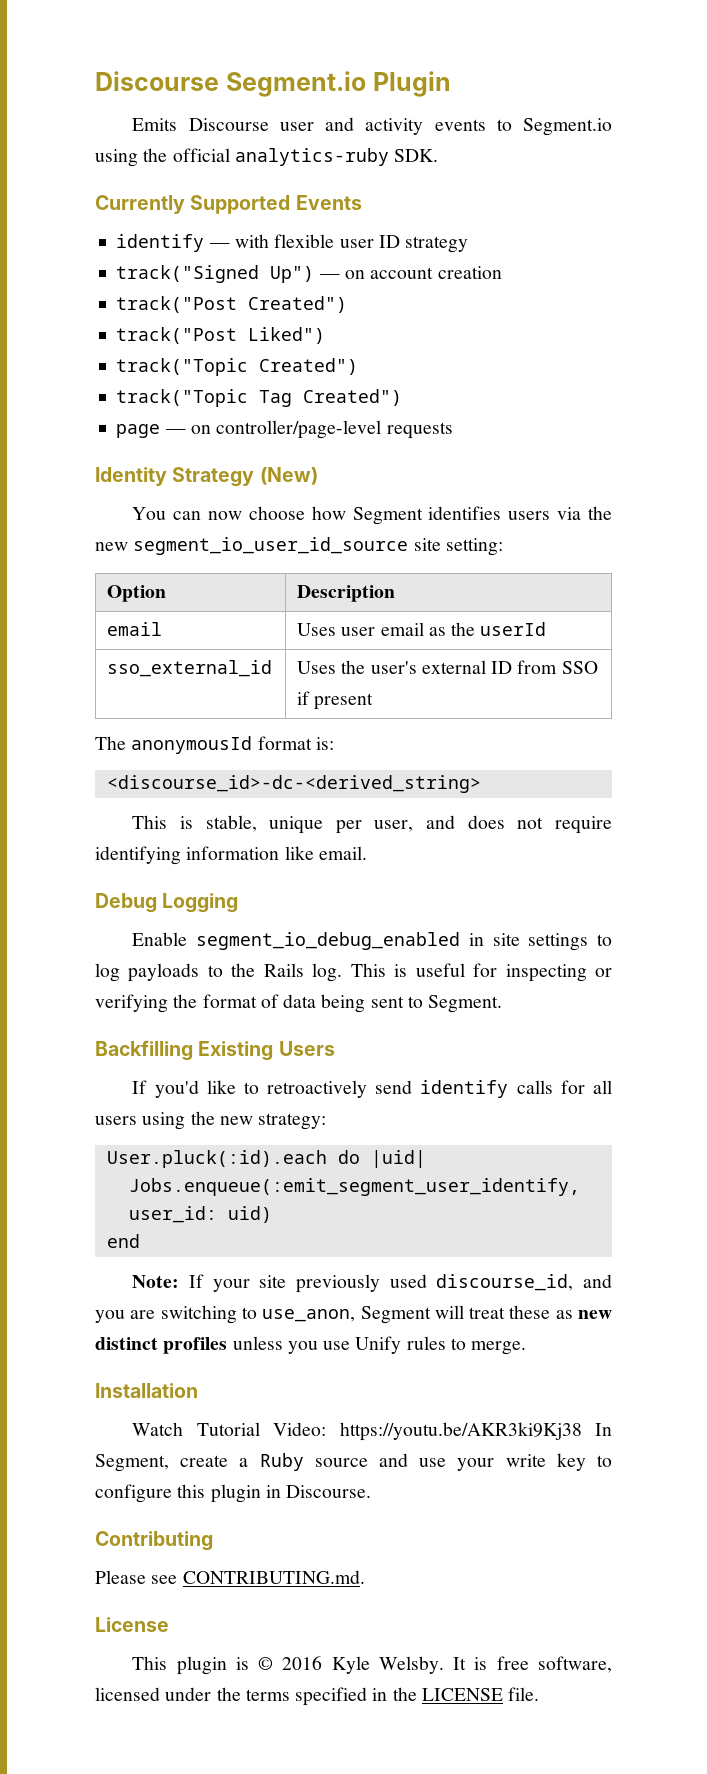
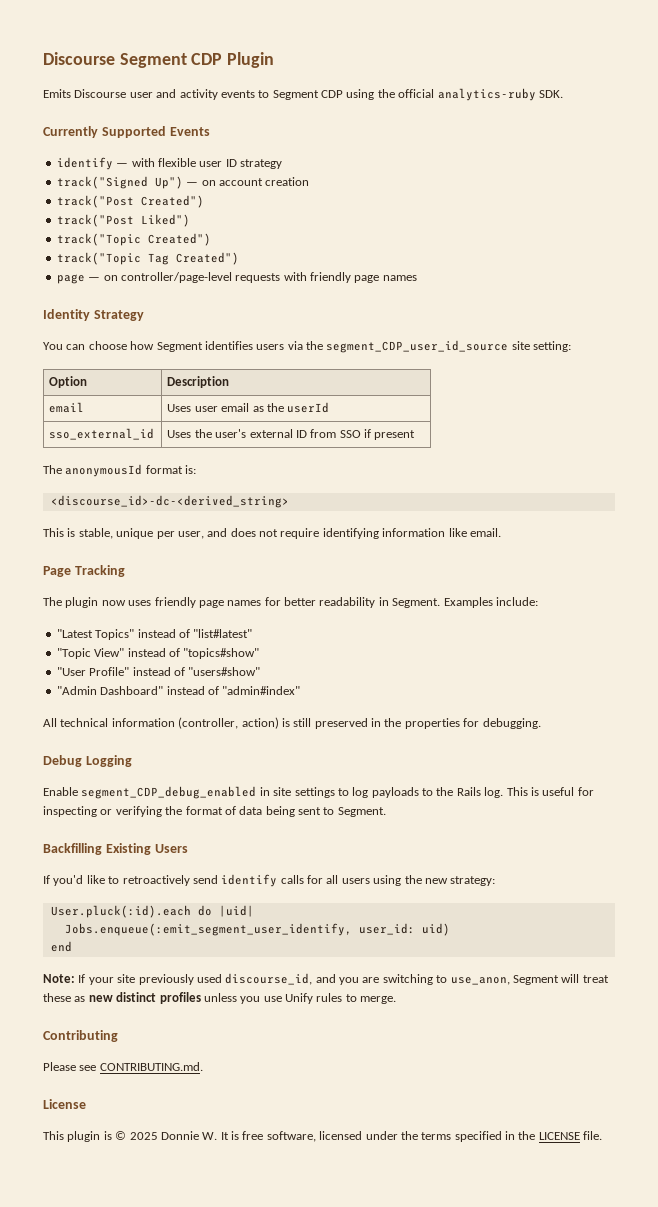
[95,71,366,97] Discourse Segment.io -> [43,52,223,68] Discourse Segment CDP
[523,118,613,136] Segment.io -> [272,90,343,100] Segment CDP
(453, 430) none -> [283,272,417,283] with friendly page names
[259,467,318,485] (New) -> (144, 315) none
[208,511,243,520] now -> (86, 347) none
[95,537,409,555] new segment_io_user_id_source -> [326,340,509,353] segment_CDP_user_id_source
(367, 853) none -> [43,565,125,577] [43,597,538,608] [56,629,253,640] [56,648,260,659] [56,667,261,676] [56,686,301,695] [43,717,541,729] // Page Tracking // The plugin now uses friendly page names for better readability in Segment. Examples include: // "Latest Topics" instead of "list#latest" // "Topic View" instead of "topics#show" // "User Profile" instead of "users#show" // "Admin Dashboard" instead of "admin#index" // All technical information (controller, action) is still preserved in the properties for debugging.
[196,932,461,950] segment_io_debug_enabled -> [81,786,257,799] segment_CDP_debug_enabled
[95,1383,198,1398] [132,1422,612,1441] [95,1453,612,1472] [95,1484,372,1503] // Installation // Watch Tutorial Video: https://youtu.be/AKR3ki9Kj38 In Segment, create a Ruby source and use your write key to configure this plugin in Discourse. -> (397, 1000) none
[282,1656,444,1674] 2016 Kyle Welsby. -> [129,1131,218,1140] 2025 Donnie W.

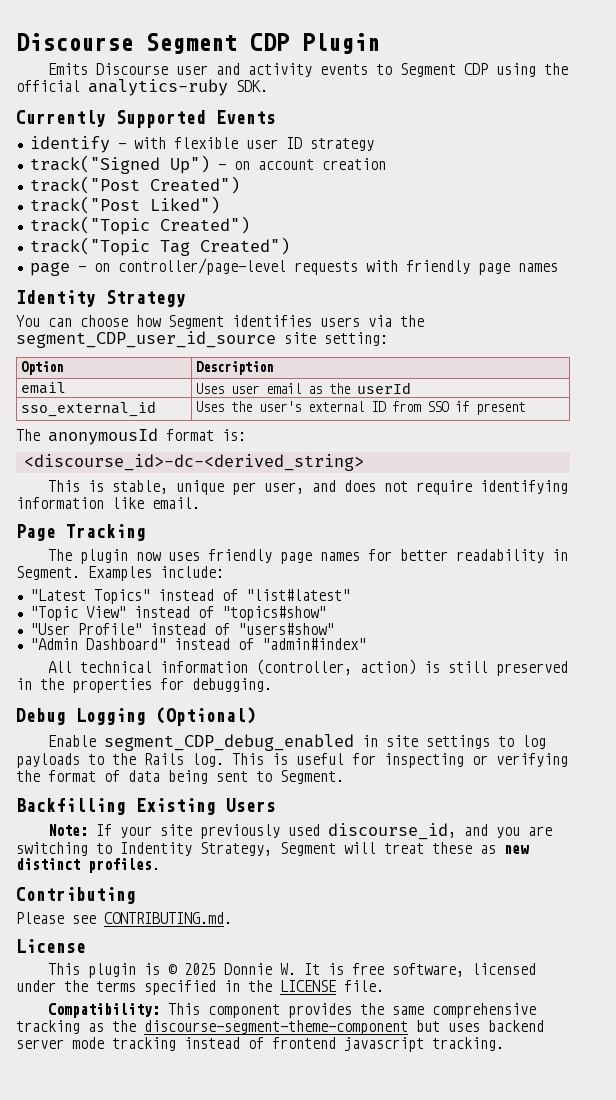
(132, 761) none -> [156,707,256,726] (Optional)
[43,874,496,887] [50,905,254,918] [64,923,450,936] [50,941,72,952] // If you'd like to retroactively send identify calls for all users using the new strategy: // User.pluck(:id).each do |uid| // Jobs.enqueue(:emit_segment_user_identify, user_id: uid) // end -> (276, 805) none
[450,977,510,985] use_anon, -> [120,842,272,856] Indentity Strategy,
[159,992,397,1004] profiles unless you use Unify rules to merge. -> [88,858,160,873] profiles.
(603, 1135) none -> [48,1003,537,1018] [16,1020,544,1035] [16,1037,504,1052] // Compatibility: This component provides the same comprehensive tracking as the discourse-segment-theme-component but uses backend server mode tracking instead of frontend javascript tracking.

